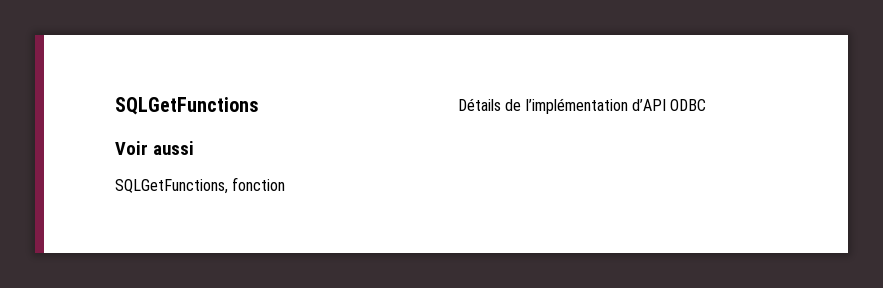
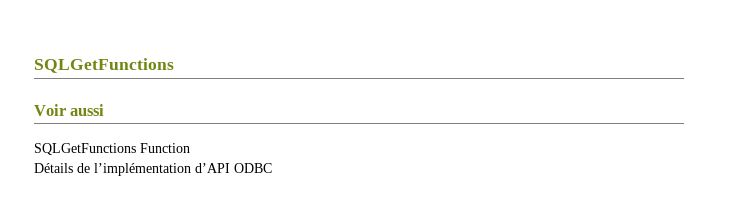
[115,177,286,194] SQLGetFunctions, fonction -> [34,143,190,155] SQLGetFunctions Function

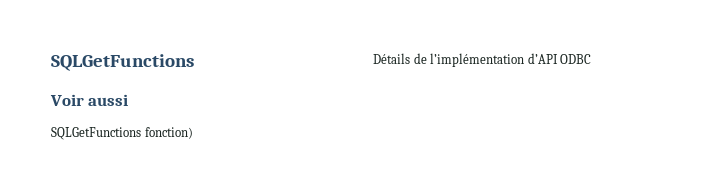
[140,143,190,153] Function -> [144,127,193,139] fonction)

